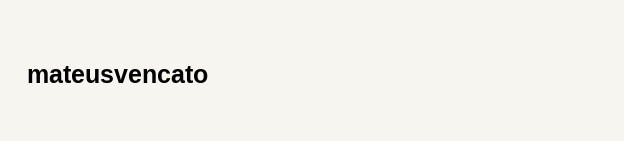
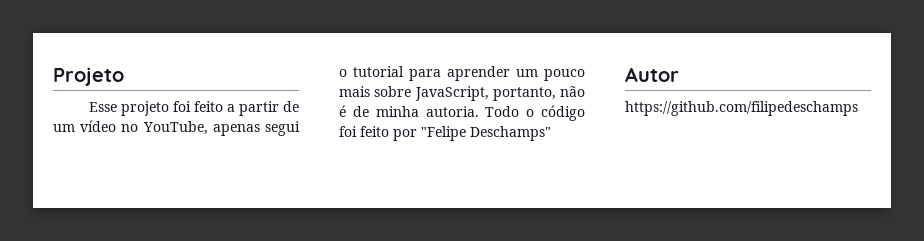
[27,66,208,83] mateusvencato -> [53,67,124,86] [88,101,299,116] [53,120,300,136] [339,66,585,81] [339,86,585,101] [339,105,585,121] [339,126,551,141] [625,67,679,82] [625,101,858,116] Projeto // Esse projeto foi feito a partir de um vídeo no YouTube, apenas segui o tutorial para aprender um pouco mais sobre JavaScript, portanto, não é de minha autoria. Todo o código foi feito por "Felipe Deschamps" // Autor // https://github.com/filipedeschamps

